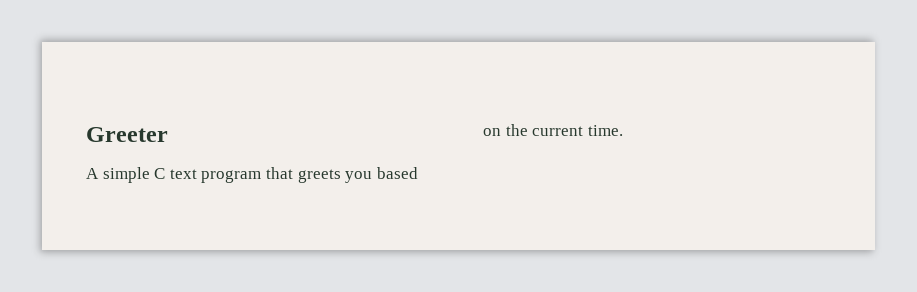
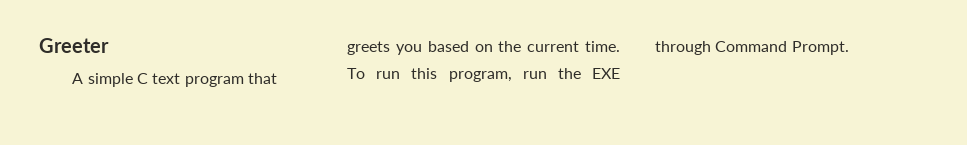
(623, 130) none -> [347,68,620,82] [655,41,849,55] To run this program, run the EXE through Command Prompt.

